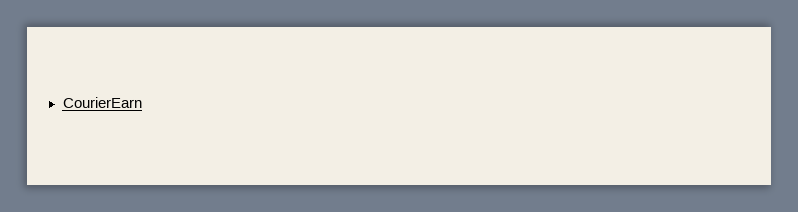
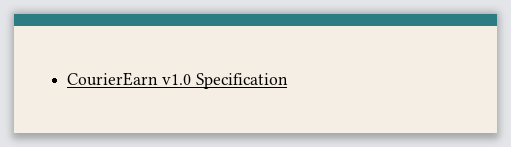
(142, 102) none -> [161,73,288,89] v1.0 Specification

